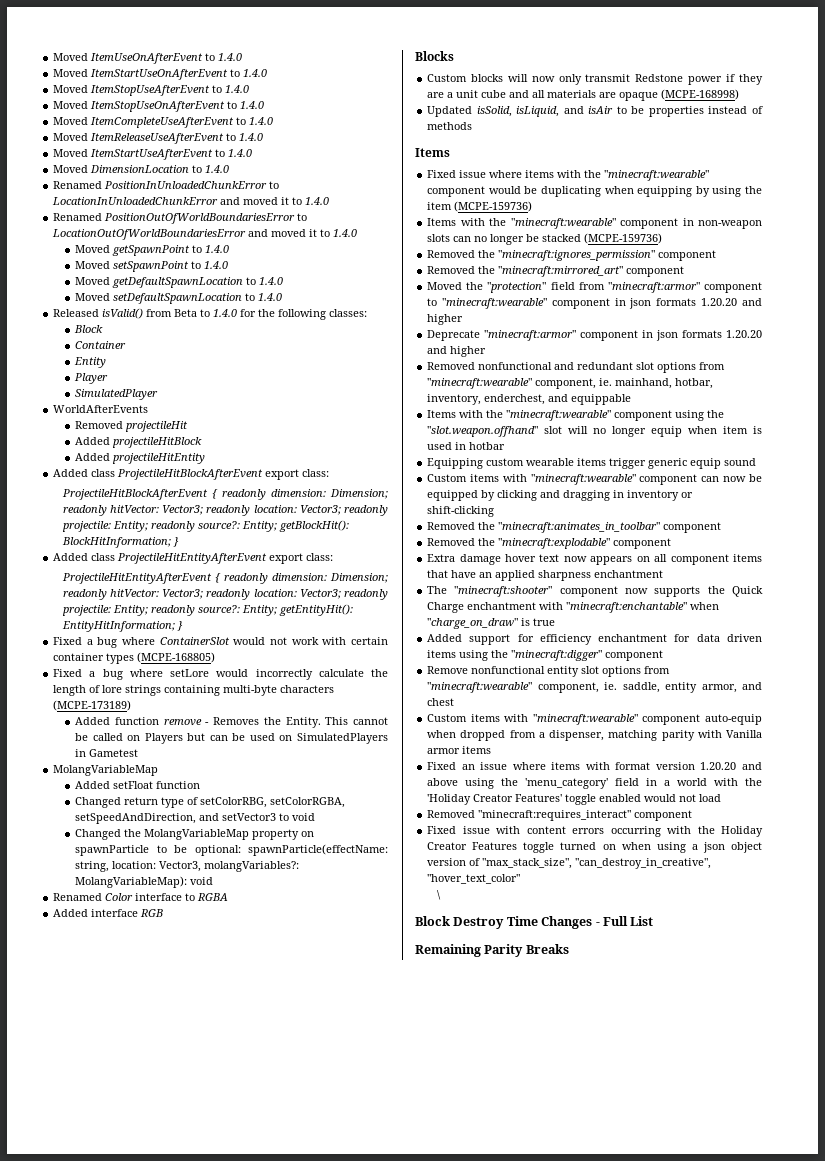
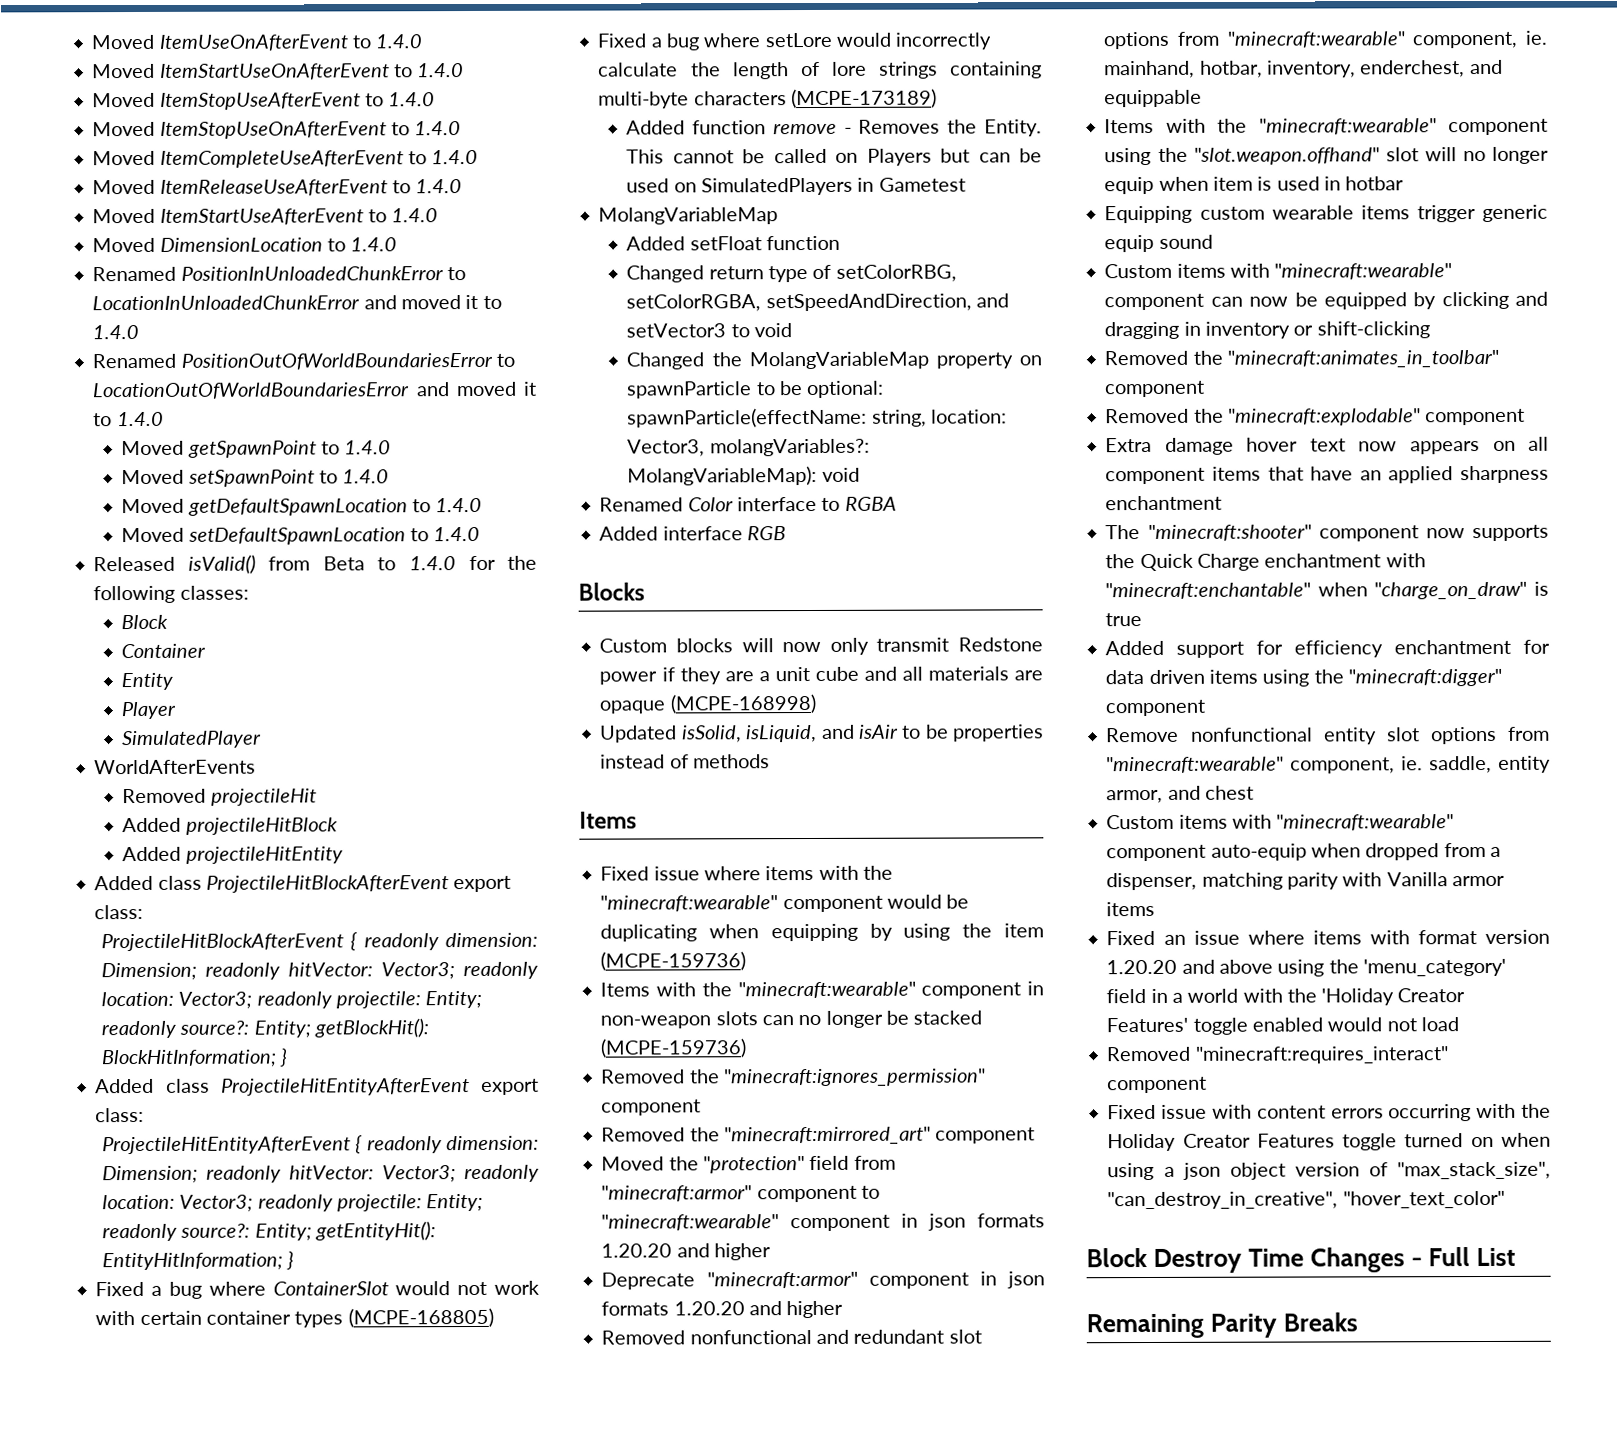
[436,890,441,900] // \ -> (1505, 1199) none

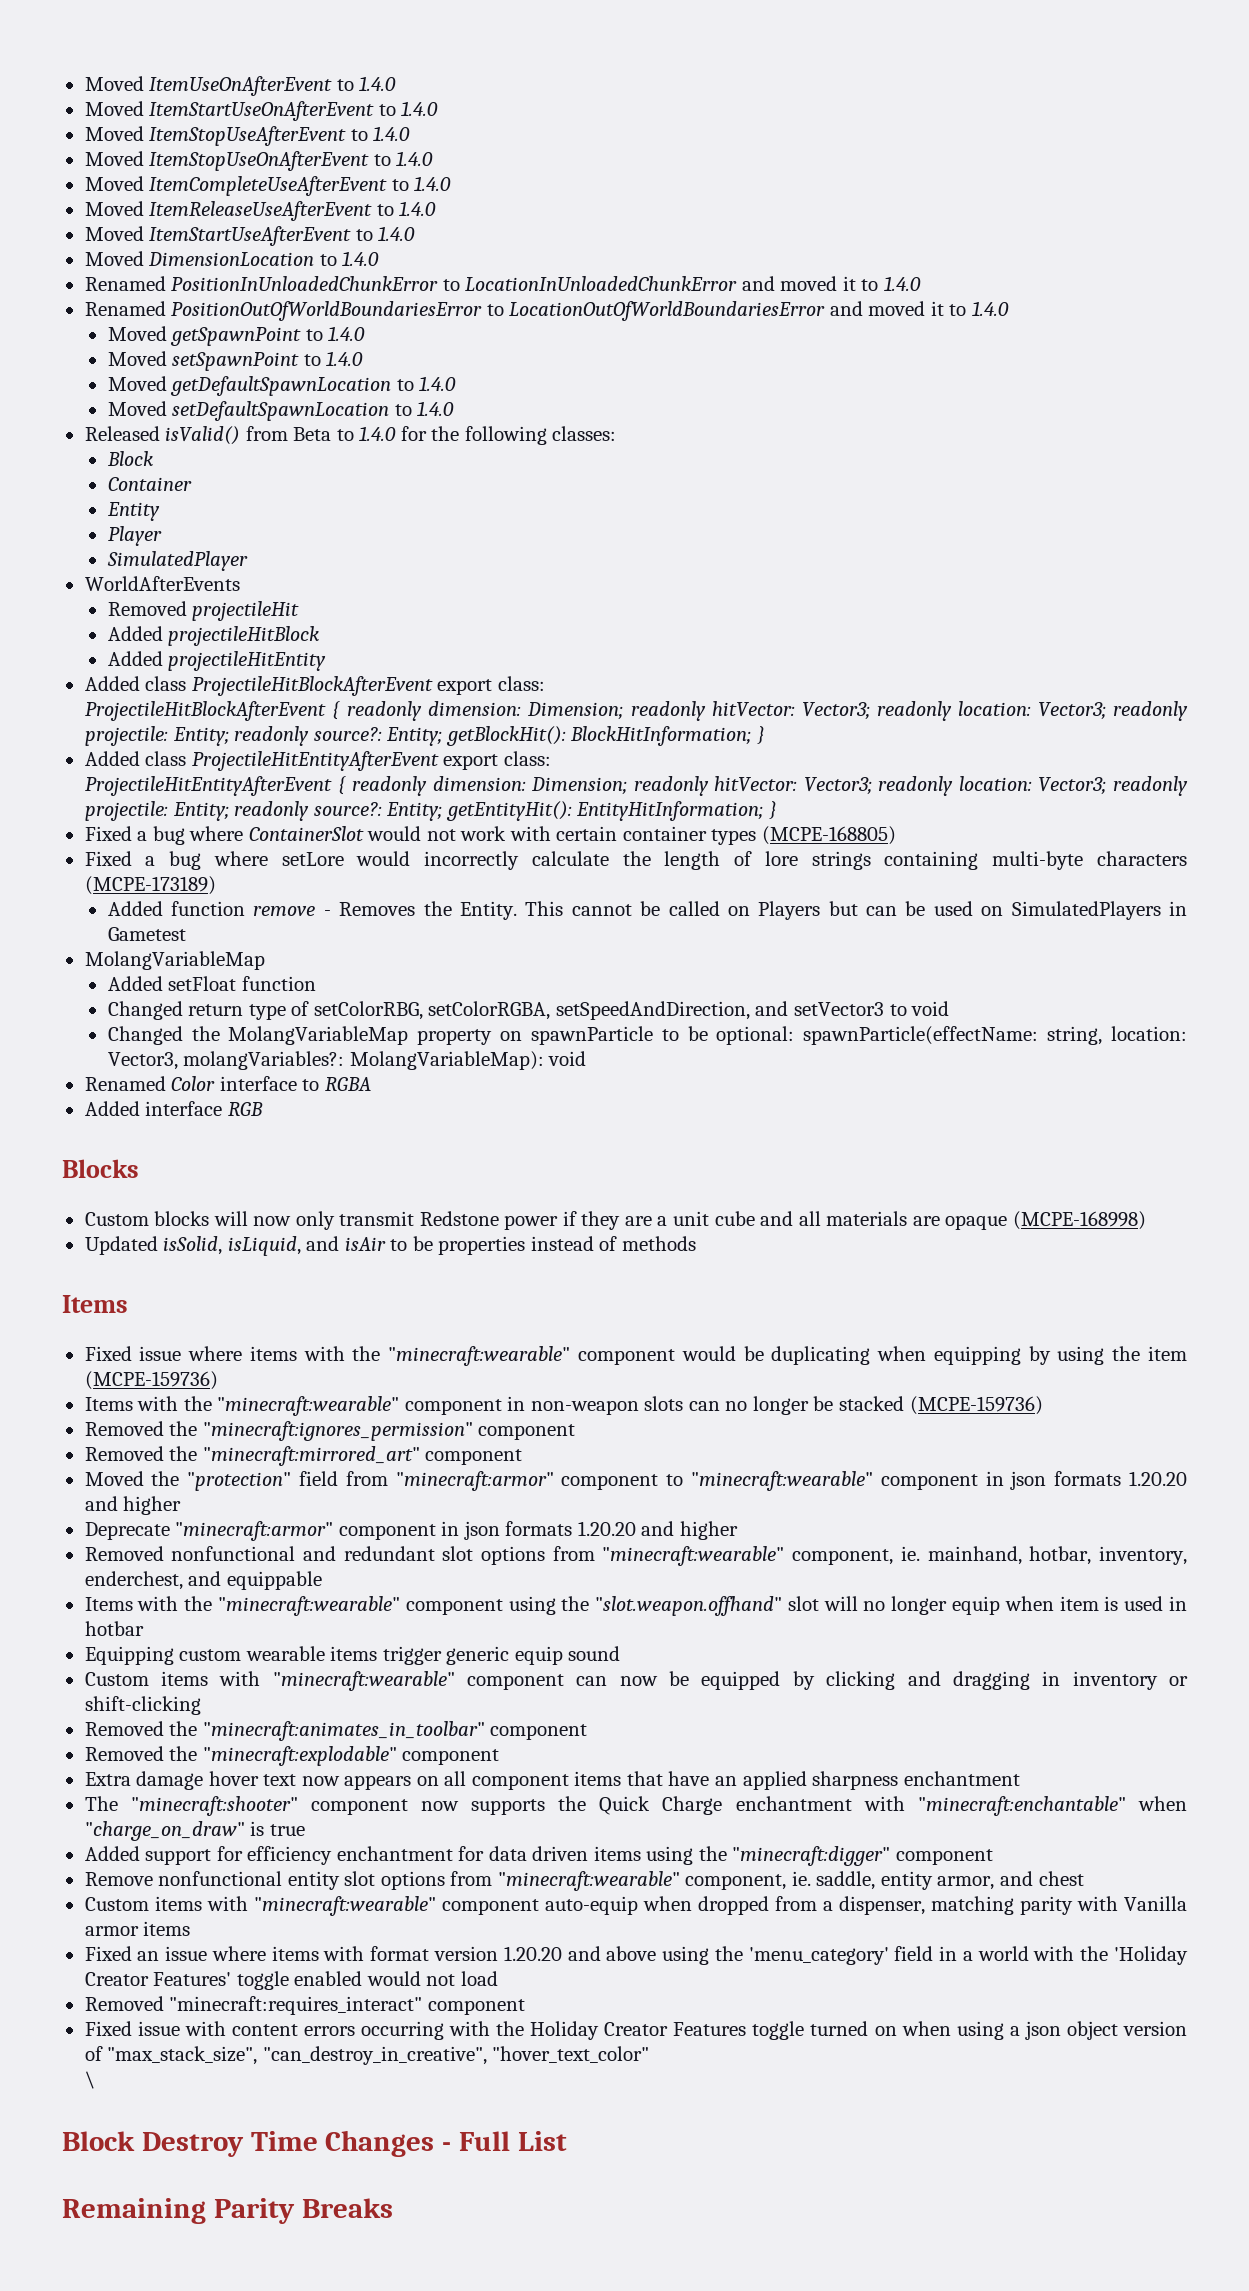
(1505, 1199) none -> [85,2071,96,2089] // \

